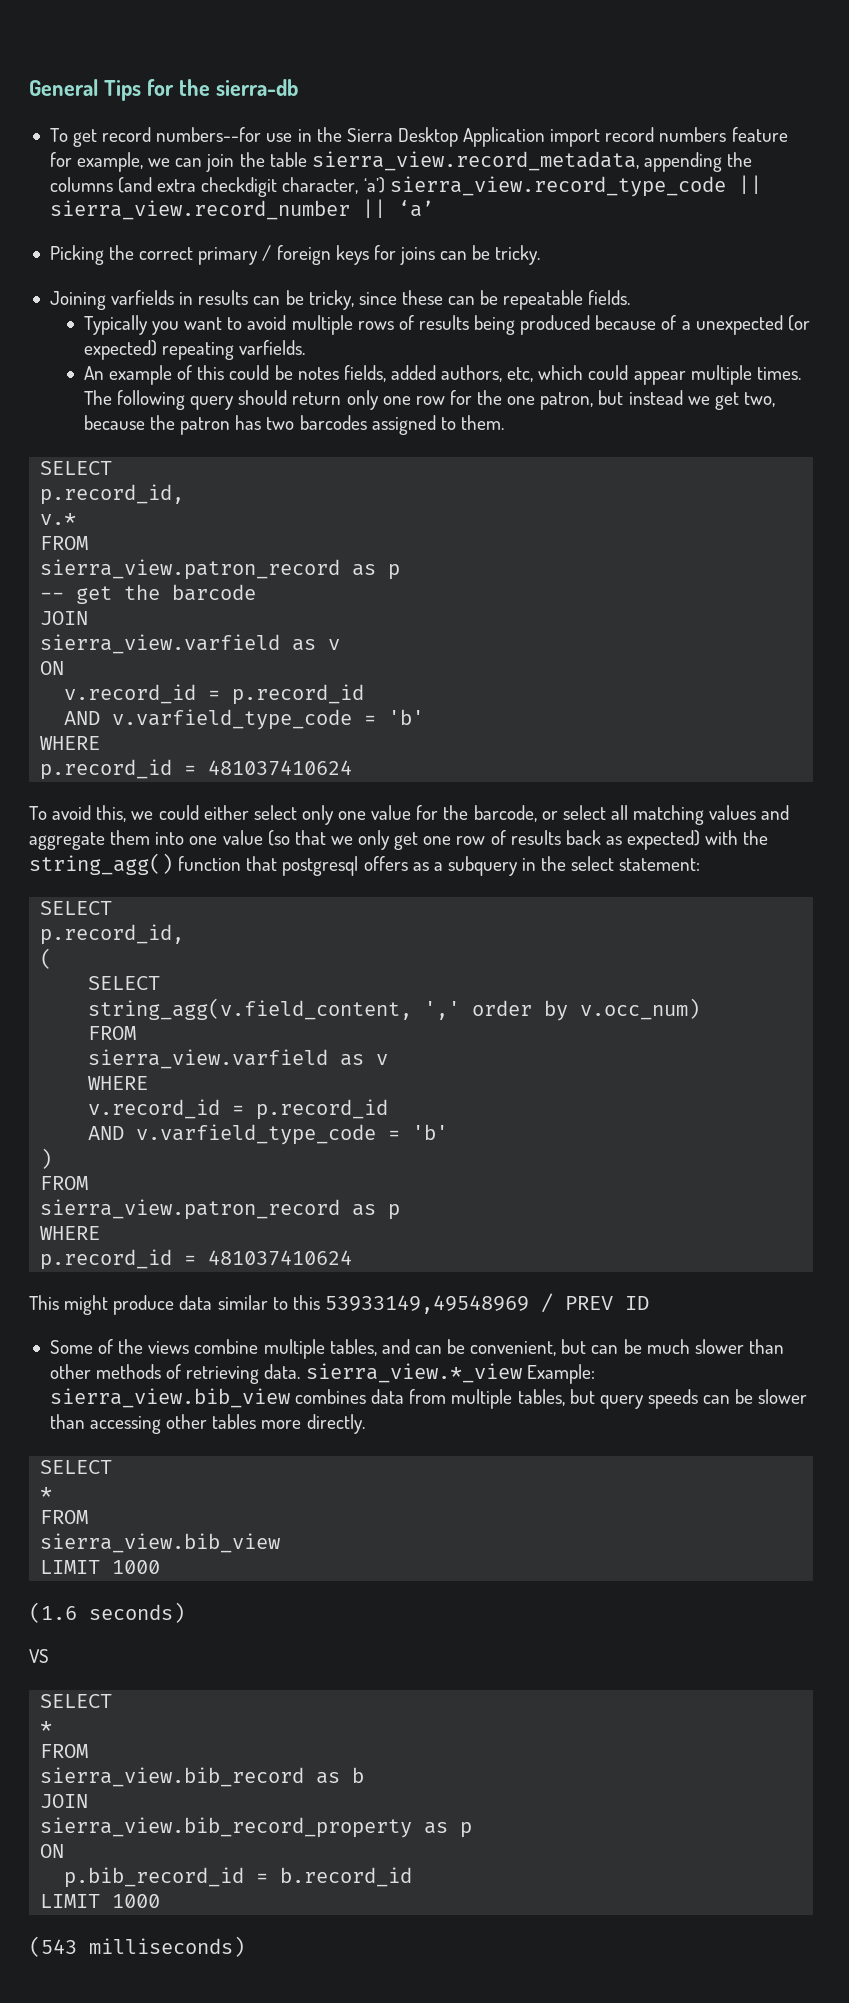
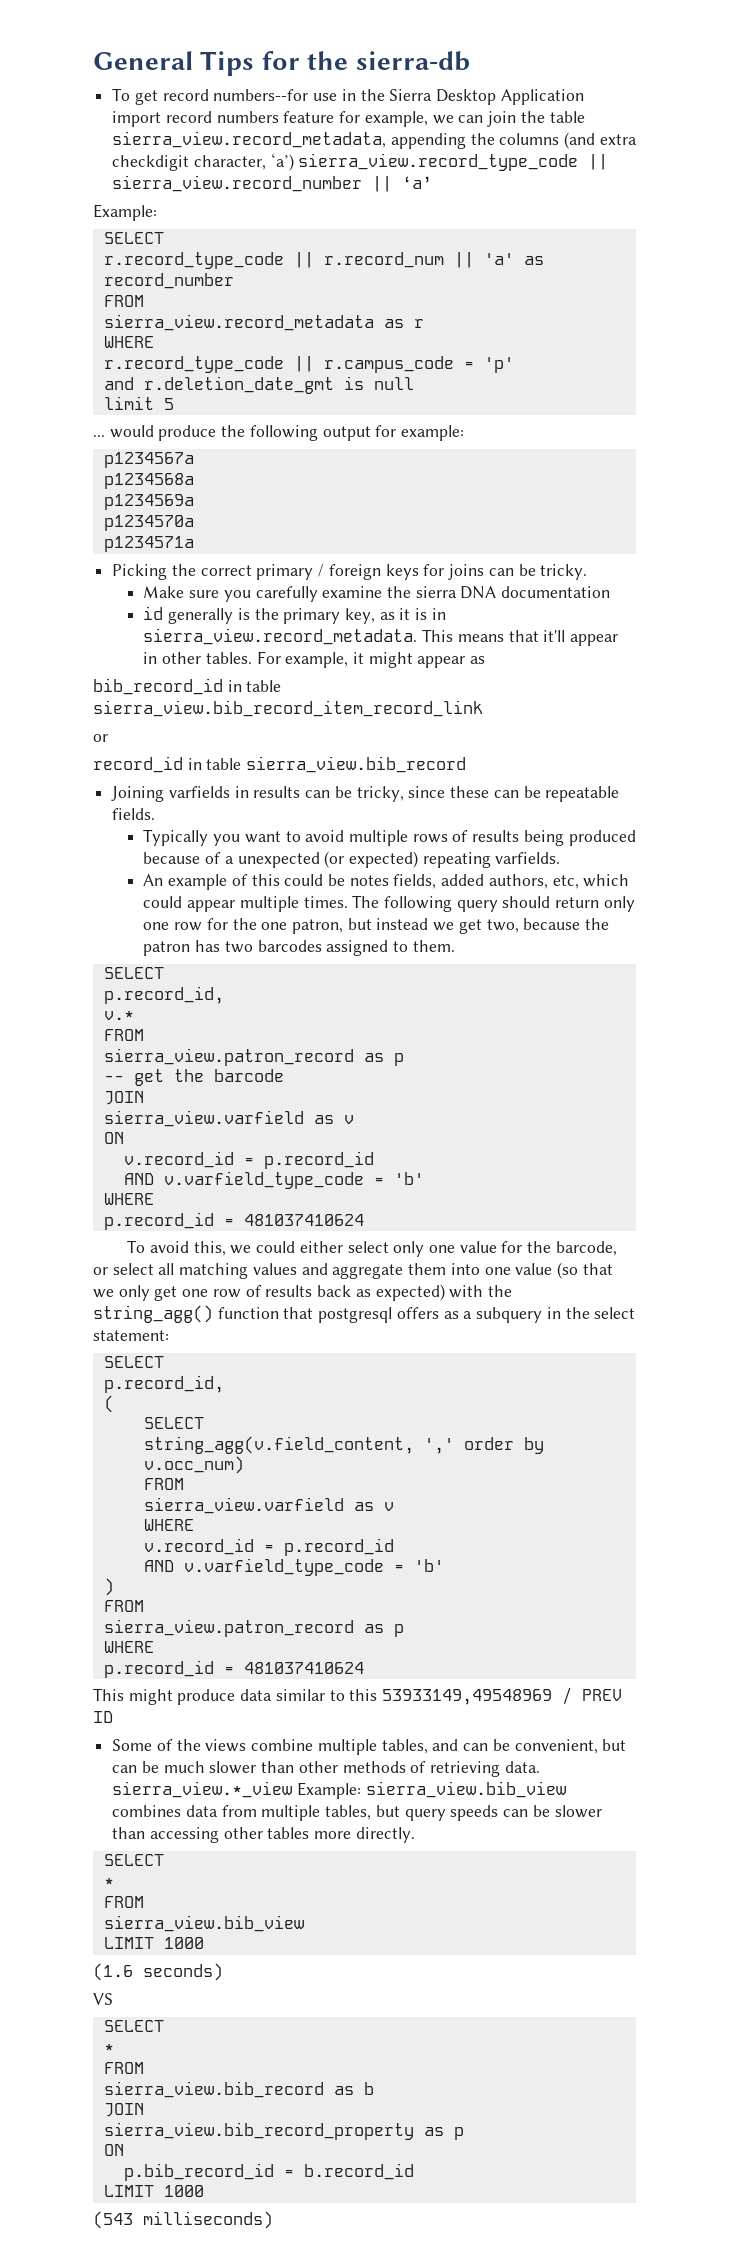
(434, 208) none -> [93,204,157,221] [103,232,164,244] [103,252,544,269] [103,273,234,289] [103,295,144,307] [103,314,424,331] [103,336,154,348] [103,356,514,373] [103,376,414,394] [103,396,174,410] [93,425,465,441] [103,452,194,468] [103,473,194,489] [103,494,194,510] [103,515,194,531] [103,536,194,552] // Example: // SELECT // r.record_type_code || r.record_num || 'a' as record_number // FROM // sierra_view.record_metadata as r // WHERE // r.record_type_code || r.campus_code = 'p' // and r.deletion_date_gmt is null // limit 5 // ... would produce the following output for example: // p1234567a // p1234568a // p1234569a // p1234570a // p1234571a
(541, 255) none -> [143,586,611,602] [143,606,446,624] [143,628,618,646] [143,651,486,668] [93,678,282,695] [93,700,483,717] [93,734,108,742] [93,756,467,773] // Make sure you carefully examine the sierra DNA documentation // id generally is the primary key, as it is in sierra_view.record_metadata. This means that it'll appear in other tables. For example, it might appear as // bib_record_id in table sierra_view.bib_record_item_record_link // or // record_id in table sierra_view.bib_record

